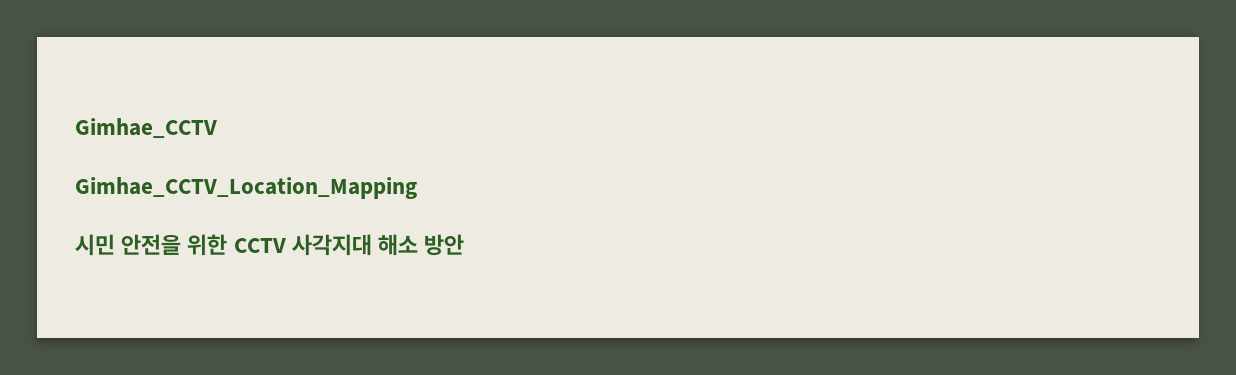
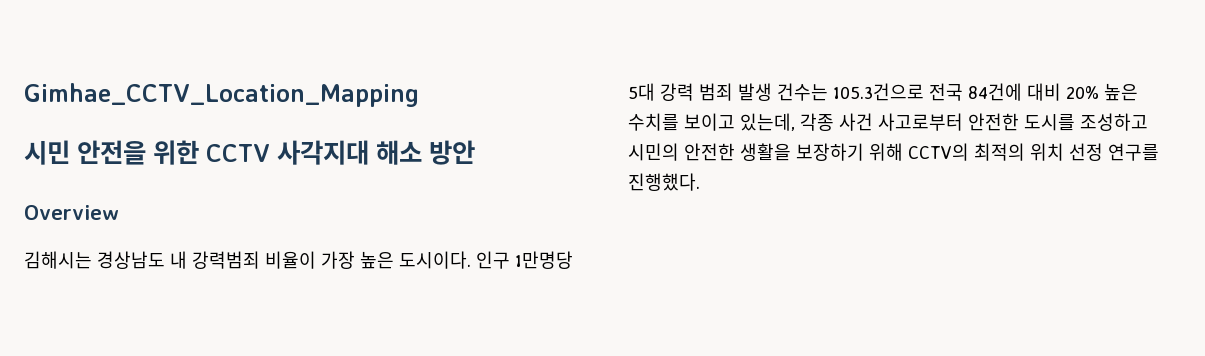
[75,118,217,138] Gimhae_CCTV // -> (24, 95) none
(465, 245) none -> [24,205,119,220] [24,251,573,269] [628,83,1138,101] [628,113,1148,131] [628,143,1159,161] [628,173,700,191] // Overview // 김해시는 경상남도 내 강력범죄 비율이 가장 높은 도시이다. 인구 1만명당 5대 강력 범죄 발생 건수는 105.3건으로 전국 84건에 대비 20% 높은 수치를 보이고 있는데, 각종 사건 사고로부터 안전한 도시를 조성하고 시민의 안전한 생활을 보장하기 위해 CCTV의 최적의 위치 선정 연구를 진행했다.

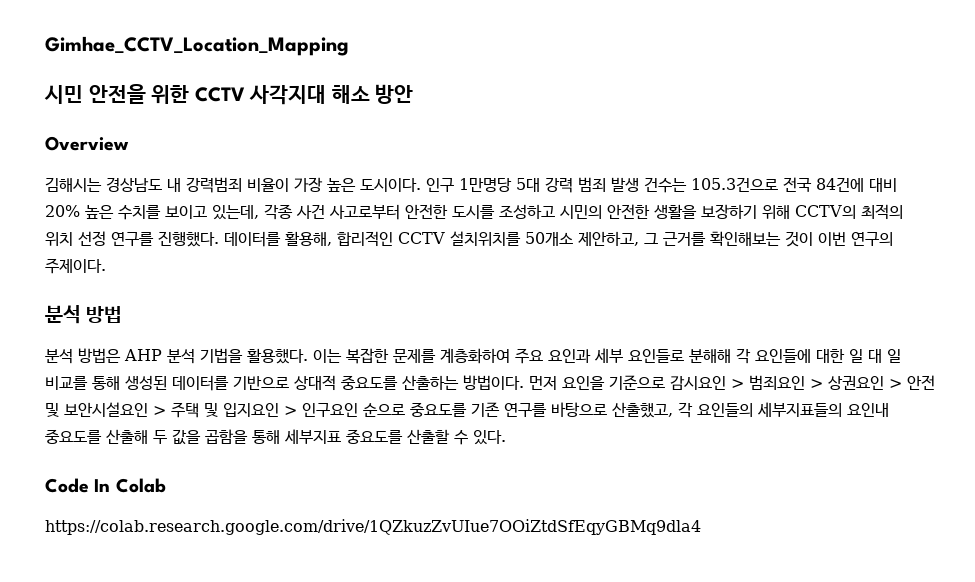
(700, 182) none -> [224,231,893,247] [45,258,106,274] [45,305,123,324] [45,348,901,364] [45,375,935,391] [45,402,889,418] [45,429,506,445] [45,478,166,493] [45,519,701,535] 데이터를 활용해, 합리적인 CCTV 설치위치를 50개소 제안하고, 그 근거를 확인해보는 것이 이번 연구의 주제이다. // 분석 방법 // 분석 방법은 AHP 분석 기법을 활용했다. 이는 복잡한 문제를 계층화하여 주요 요인과 세부 요인들로 분해해 각 요인들에 대한 일 대 일 비교를 통해 생성된 데이터를 기반으로 상대적 중요도를 산출하는 방법이다. 먼저 요인을 기준으로 감시요인 > 범죄요인 > 상권요인 > 안전 및 보안시설요인 > 주택 및 입지요인 > 인구요인 순으로 중요도를 기존 연구를 바탕으로 산출했고, 각 요인들의 세부지표들의 요인내 중요도를 산출해 두 값을 곱함을 통해 세부지표 중요도를 산출할 수 있다. // Code In Colab // https://colab.research.google.com/drive/1QZkuzZvUIue7OOiZtdSfEqyGBMq9dla4

